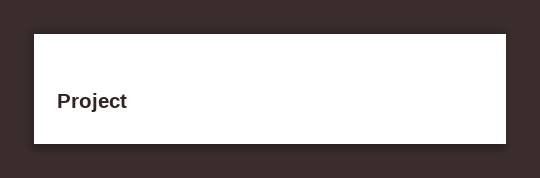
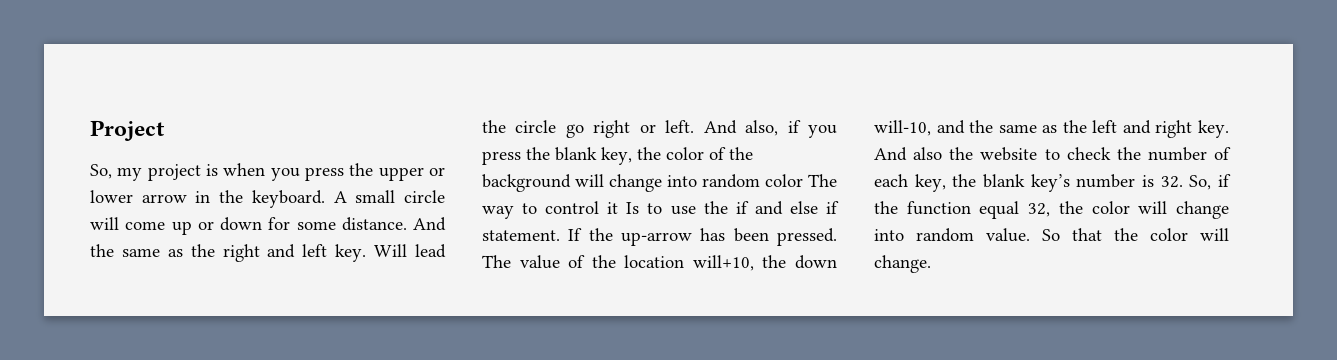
(127, 102) none -> [90,163,445,181] [90,190,446,208] [90,217,446,235] [90,244,446,262] [482,120,837,138] [482,147,753,165] [482,174,837,192] [482,201,839,219] [482,228,837,246] [482,255,837,271] [874,120,1229,138] [874,147,1231,161] [874,174,1231,192] [874,201,1229,219] [874,228,1229,242] [874,255,931,273] // So, my project is when you press the upper or lower arrow in the keyboard. A small circle will come up or down for some distance. And the same as the right and left key. Will lead the circle go right or left. And also, if you press the blank key, the color of the background will change into random color The way to control it Is to use the if and else if statement. If the up-arrow has been pressed. The value of the location will+10, the down will-10, and the same as the left and right key. And also the website to check the number of each key, the blank key’s number is 32. So, if the function equal 32, the color will change into random value. So that the color will change.

